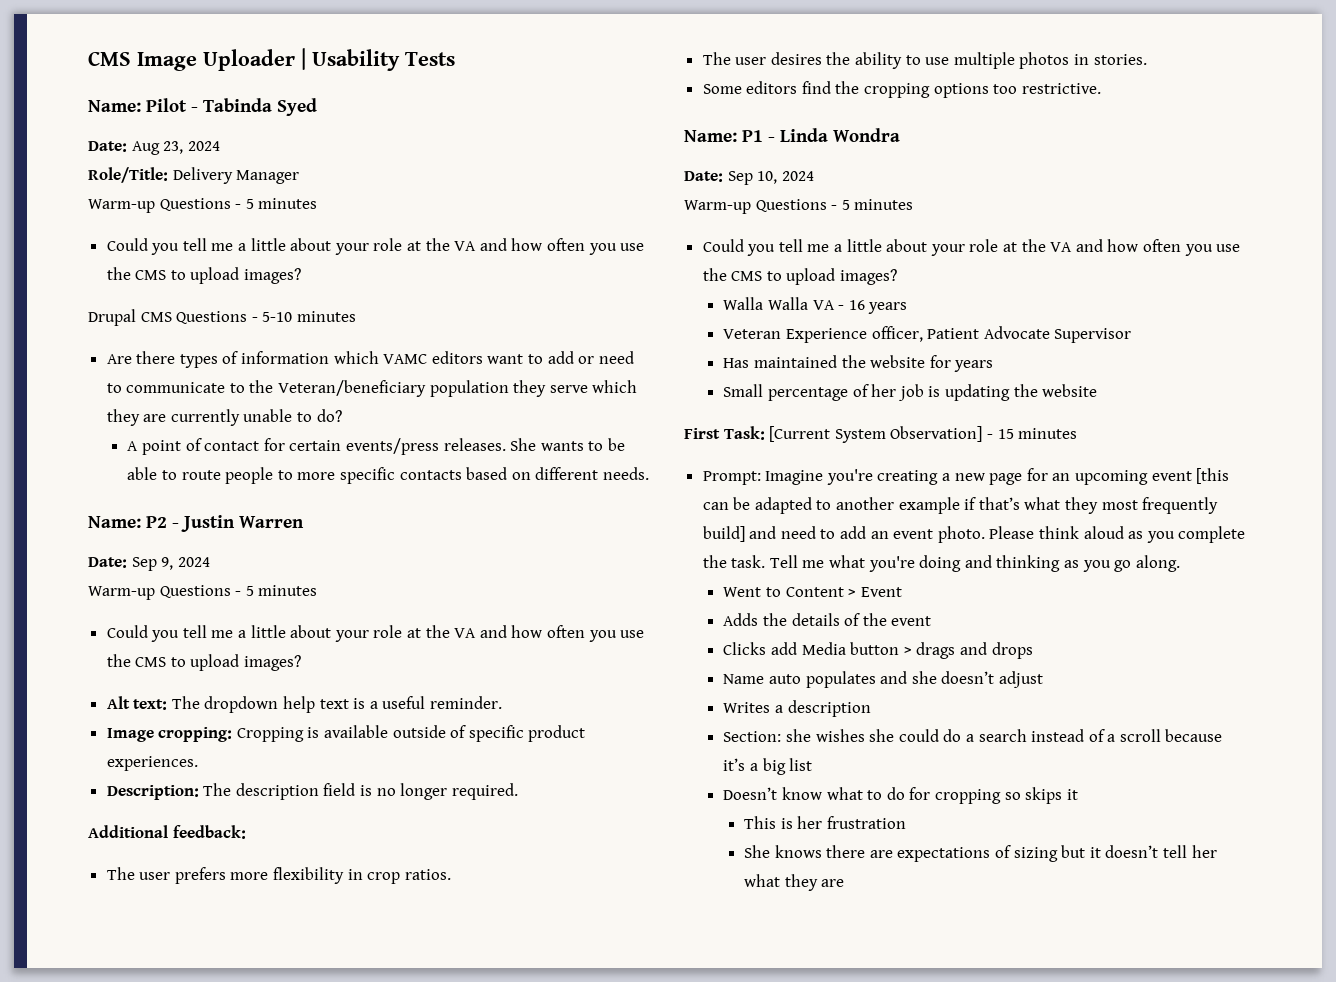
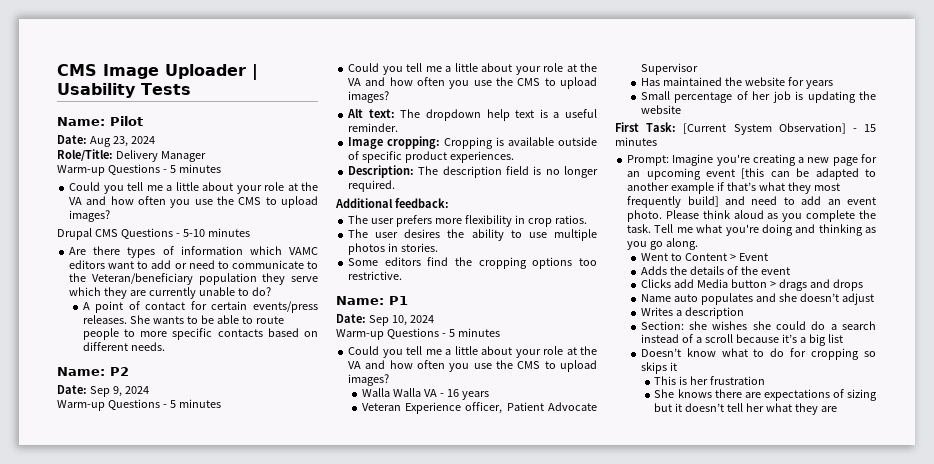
[191,98,317,116] - Tabinda Syed -> (143, 121) none
[172,515,304,532] - Justin Warren -> (129, 371) none
[768,128,900,142] - Linda Wondra -> (408, 300) none

